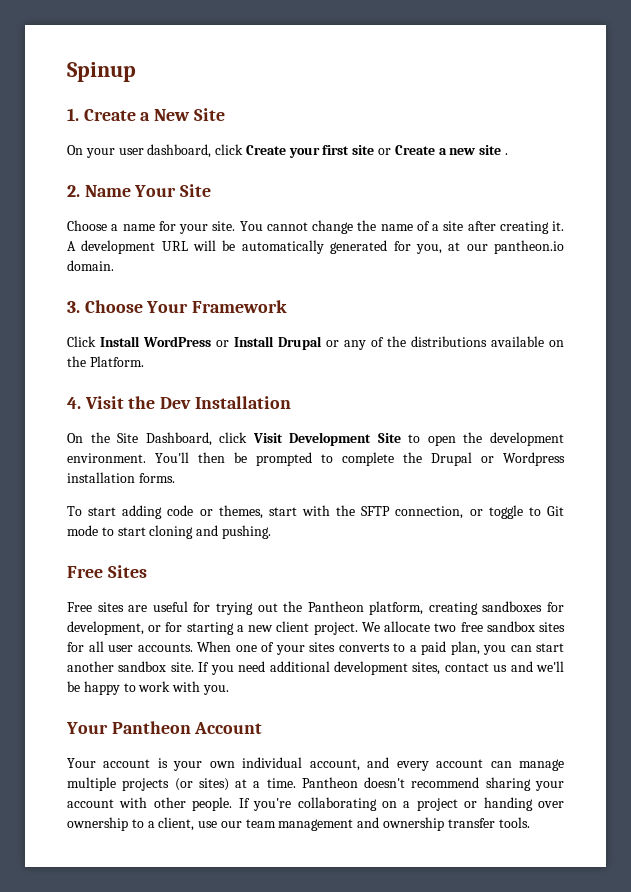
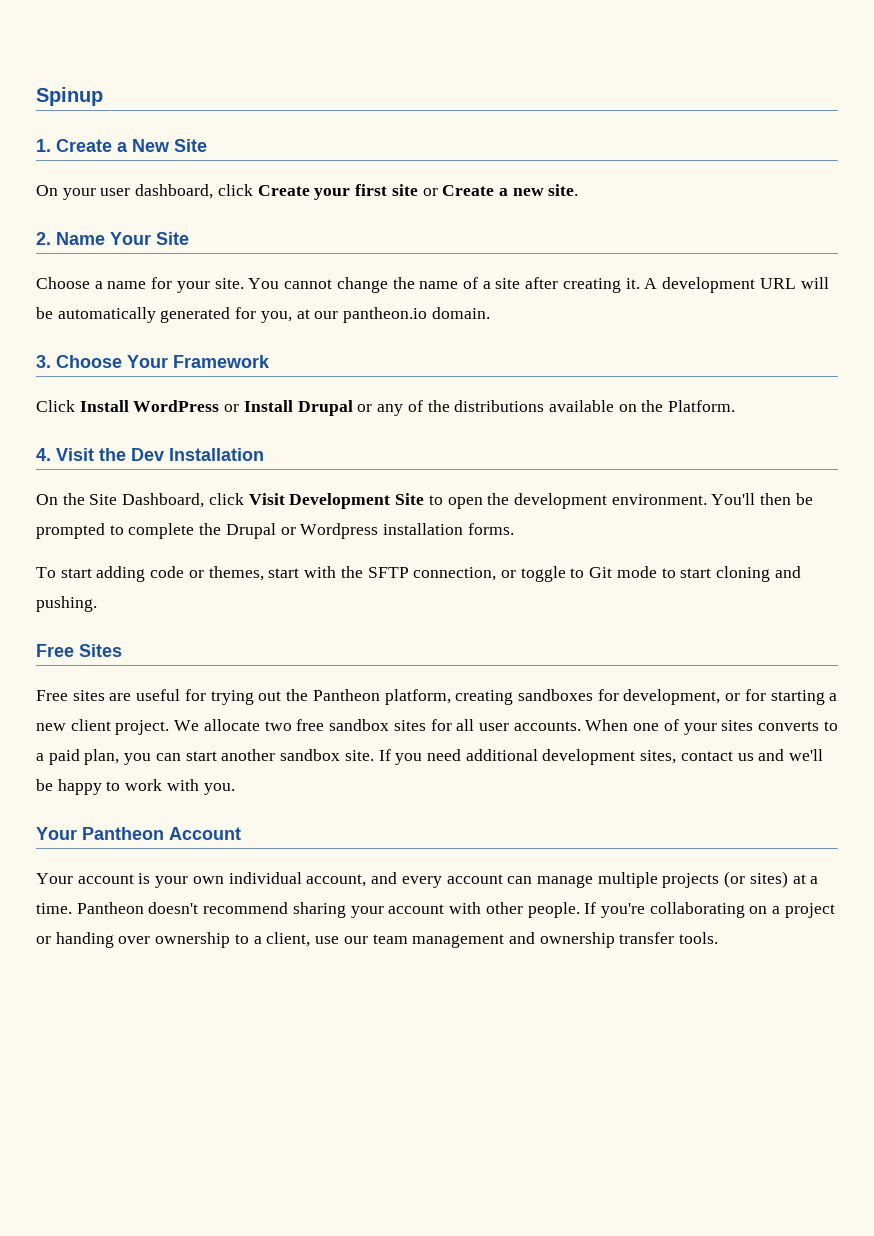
[479,145,508,155] site . -> [548,184,579,196] site.

